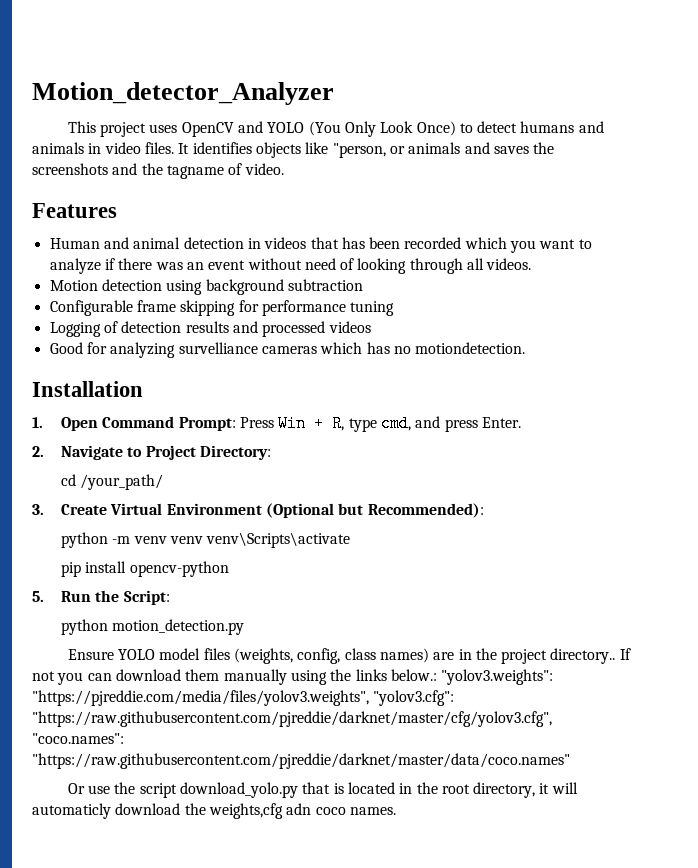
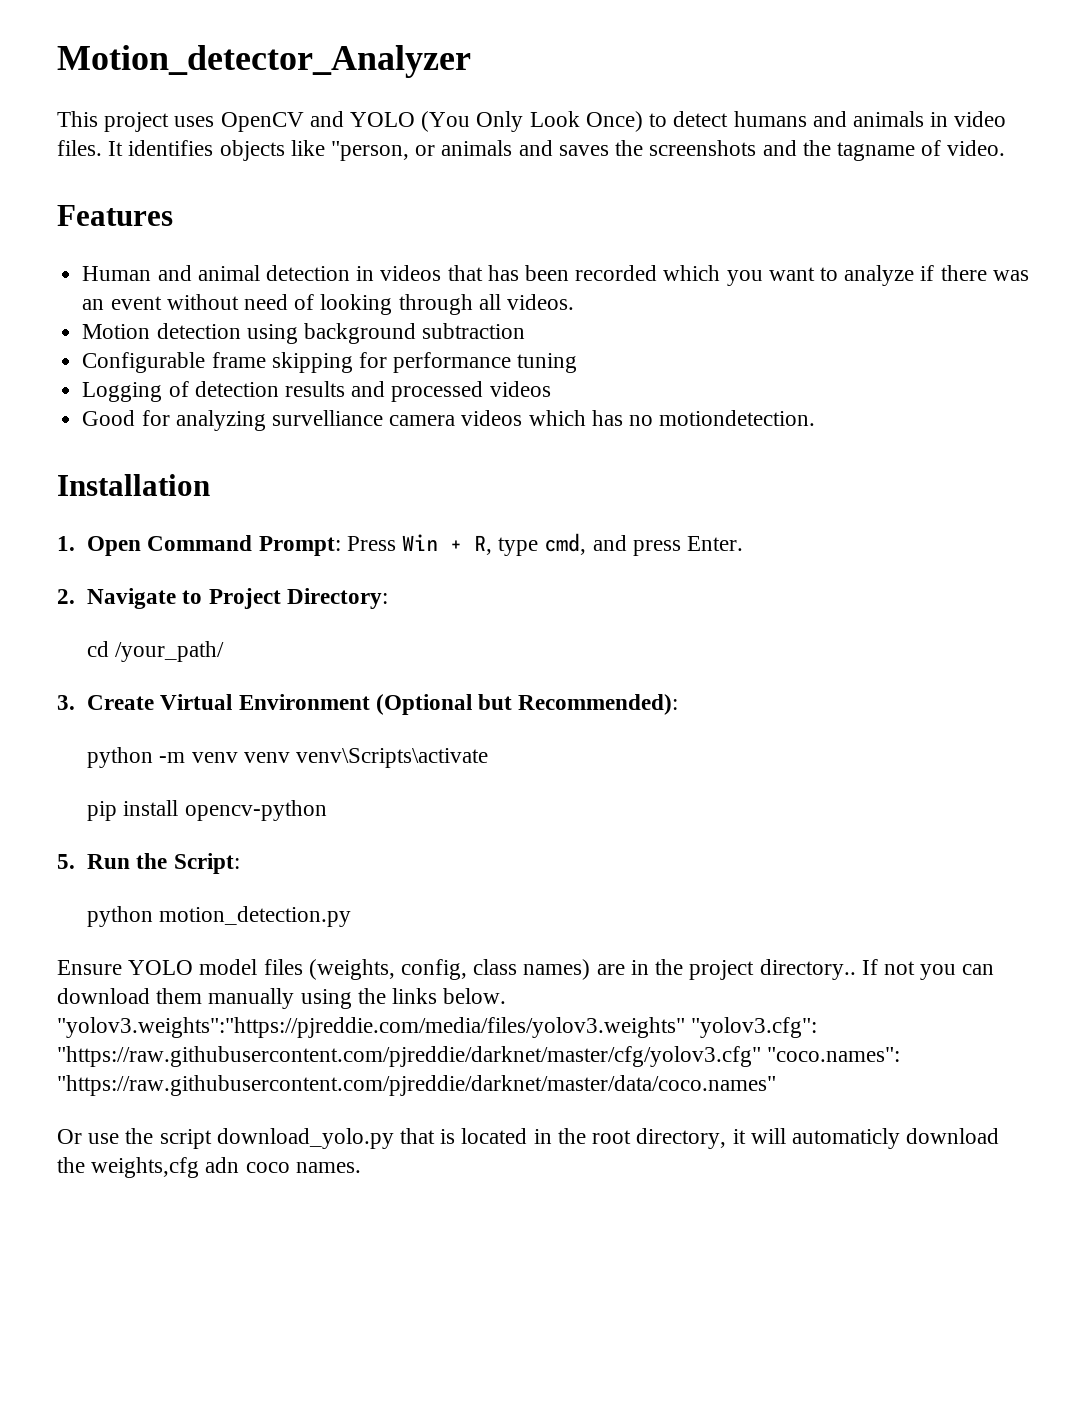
[261,346,317,354] cameras -> [389,410,523,426] camera videos
[390,669,554,685] [32,690,455,706] [32,711,552,727] below.: "yolov3.weights": "https://pjreddie.com/media/files/yolov3.weights", "yolov3.cfg": "https://raw.githubusercontent.com/pjreddie/darknet/master/cfg/yolov3.cfg", -> [443,988,507,1004] [57,1017,818,1038] [57,1046,761,1067] below. "yolov3.weights":"https://pjreddie.com/media/files/yolov3.weights" "yolov3.cfg": "https://raw.githubusercontent.com/pjreddie/darknet/master/cfg/yolov3.cfg"

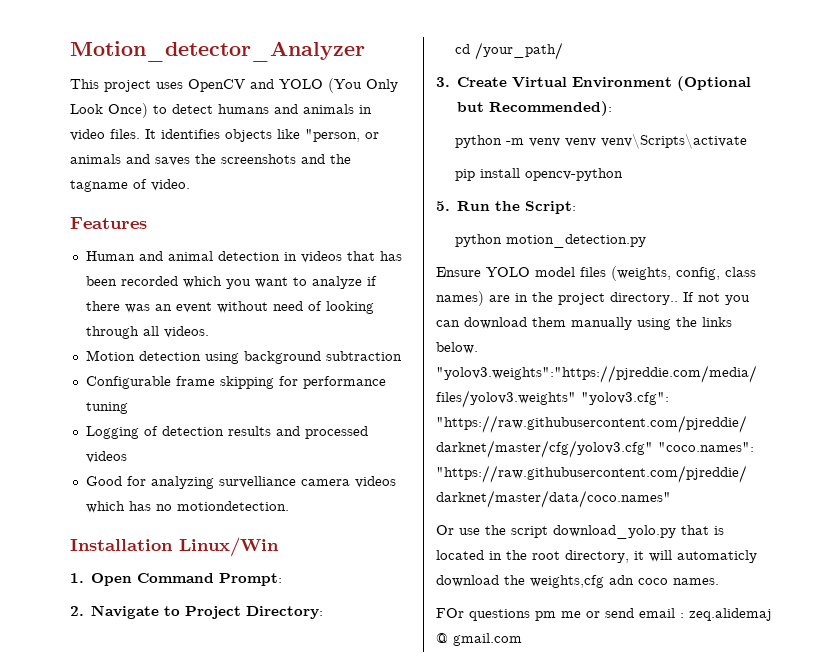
(210, 485) none -> [179,537,279,557] Linux/Win
[346,533,744,556] Press Win + R, type cmd, and press Enter. -> (283, 579) none
(361, 1167) none -> [436,608,772,621] [436,633,522,646] // FOr questions pm me or send email : zeq.alidemaj @ gmail.com

